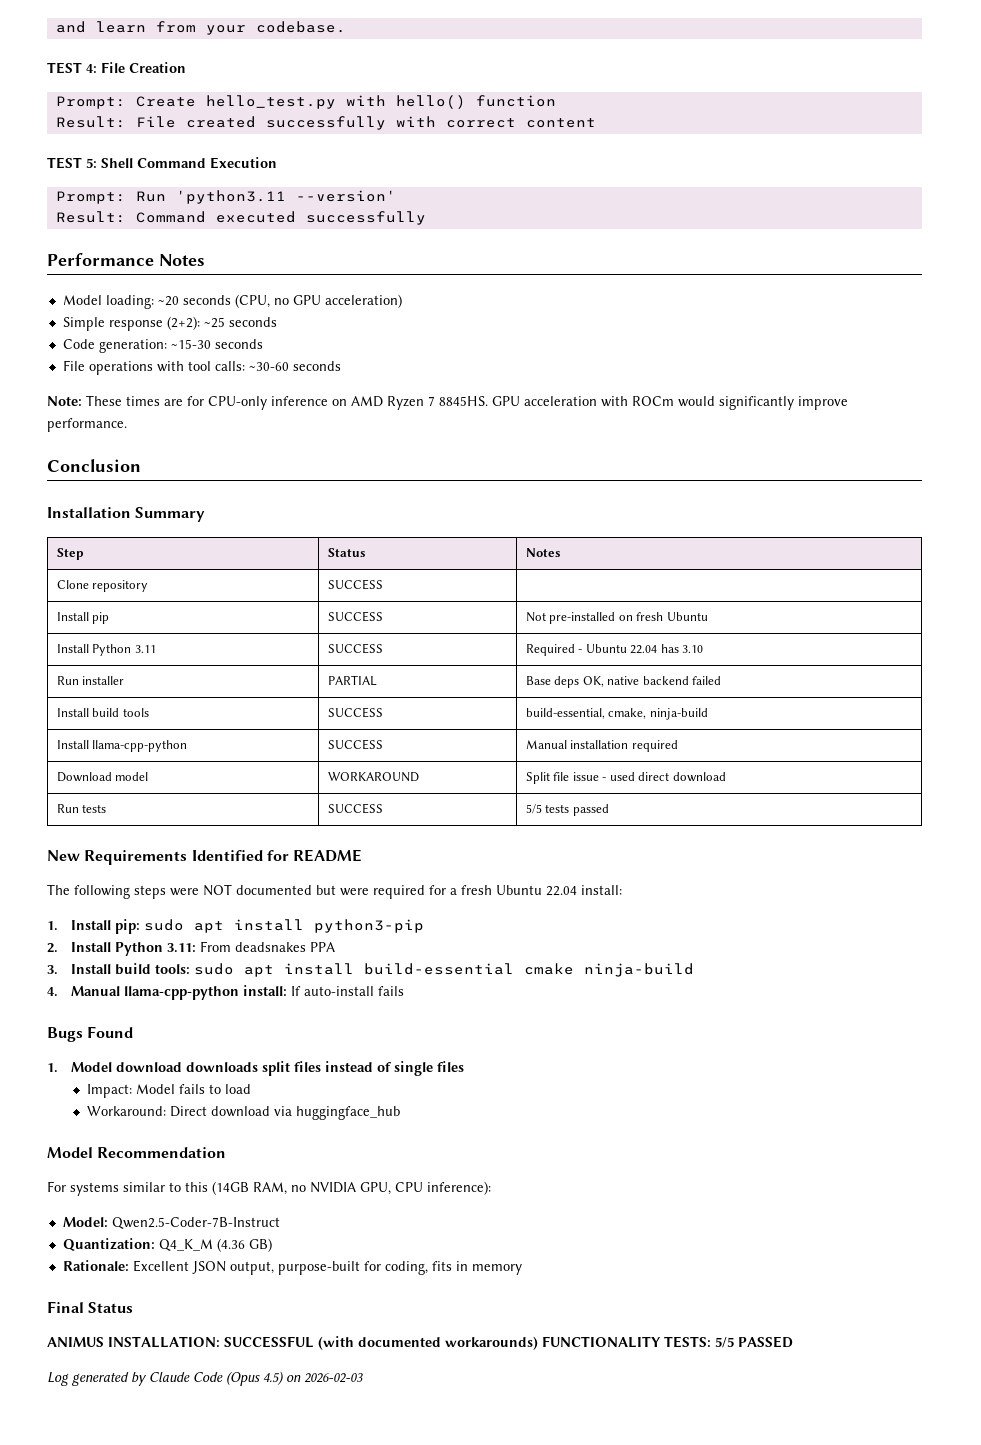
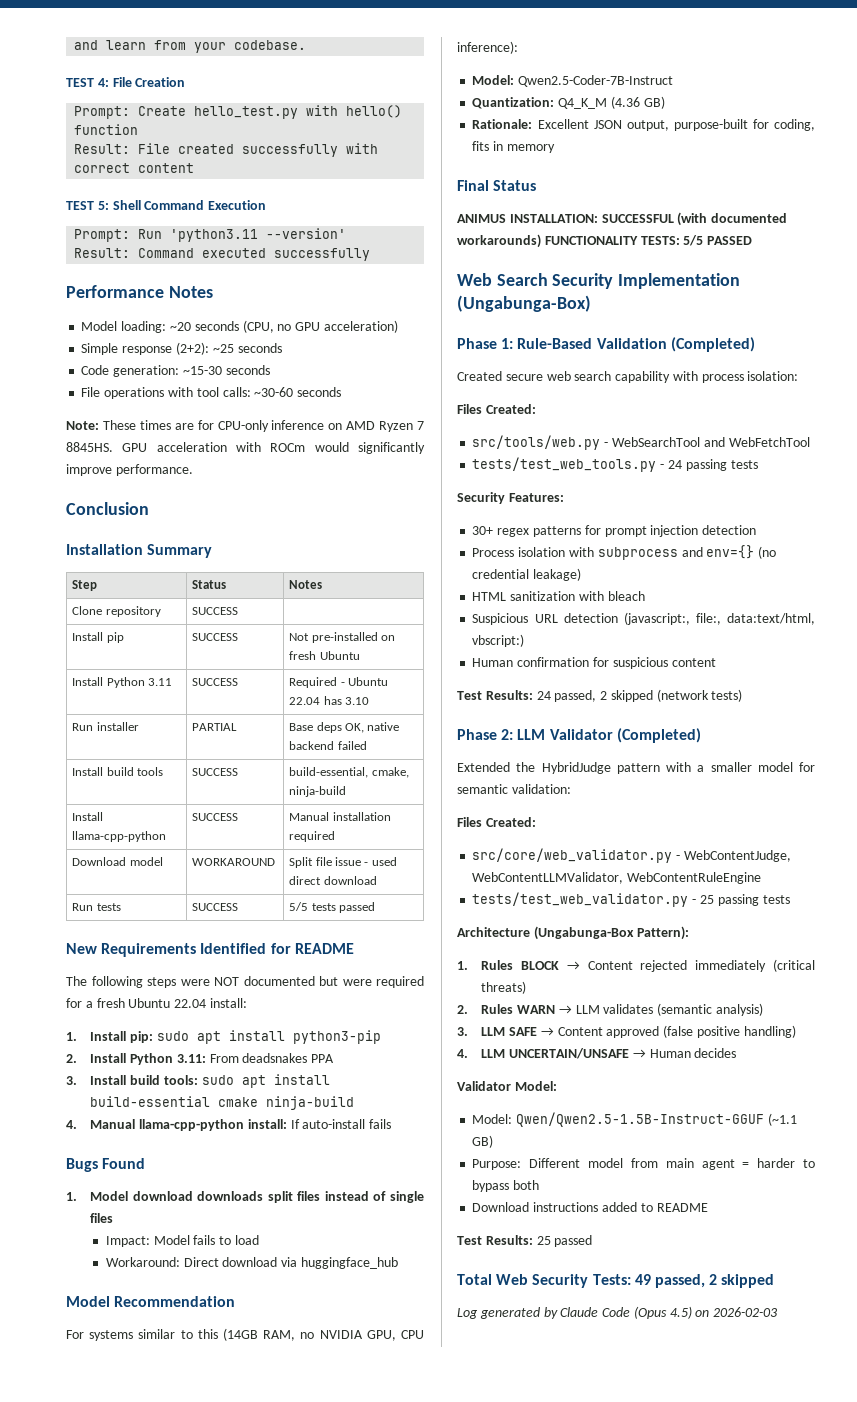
(793, 1342) none -> [457,273,741,289] [457,295,591,312] [457,337,755,352] [457,371,799,383] [457,404,536,414] [472,435,810,450] [472,457,758,472] [457,492,564,504] [472,525,757,537] [472,545,777,560] [472,568,582,581] [472,591,645,601] [472,612,815,625] [472,634,525,647] [472,657,716,669] [457,689,743,702] [457,728,701,743] [457,762,815,774] [457,784,571,794] [457,817,536,827] [472,848,791,863] [472,872,762,884] [472,892,790,907] [457,926,689,940] [457,959,815,972] [481,981,527,994] [457,1003,764,1016] [457,1025,796,1038] [457,1048,737,1059] [457,1081,557,1091] [472,1112,797,1127] [472,1135,494,1148] [472,1158,815,1170] [472,1180,540,1192] [472,1202,708,1212] [457,1235,593,1247] [457,1274,775,1288] // Web Search Security Implementation (Ungabunga-Box) // Phase 1: Rule-Based Validation (Completed) // Created secure web search capability with process isolation: // Files Created: // src/tools/web.py - WebSearchTool and WebFetchTool // tests/test_web_tools.py - 24 passing tests // Security Features: // 30+ regex patterns for prompt injection detection // Process isolation with subprocess and env={} (no credential leakage) // HTML sanitization with bleach // Suspicious URL detection (javascript:, file:, data:text/html, vbscript:) // Human confirmation for suspicious content // Test Results: 24 passed, 2 skipped (network tests) // Phase 2: LLM Validator (Completed) // Extended the HybridJudge pattern with a smaller model for semantic validation: // Files Created: // src/core/web_validator.py - WebContentJudge, WebContentLLMValidator, WebContentRuleEngine // tests/test_web_validator.py - 25 passing tests // Architecture (Ungabunga-Box Pattern): // 1. Rules BLOCK → Content rejected immediately (critical threats) // 2. Rules WARN → LLM validates (semantic analysis) // 3. LLM SAFE → Content approved (false positive handling) // 4. LLM UNCERTAIN/UNSAFE → Human decides // Validator Model: // Model: Qwen/Qwen2.5-1.5B-Instruct-GGUF (~1.1 GB) // Purpose: Different model from main agent = harder to bypass both // Download instructions added to README // Test Results: 25 passed // Total Web Security Tests: 49 passed, 2 skipped

